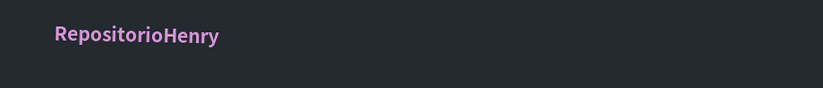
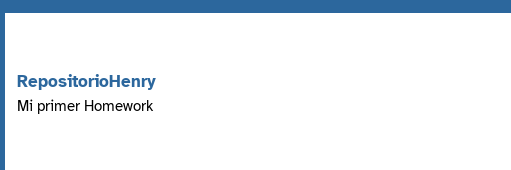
(220, 36) none -> [17,99,154,114] // Mi primer Homework

